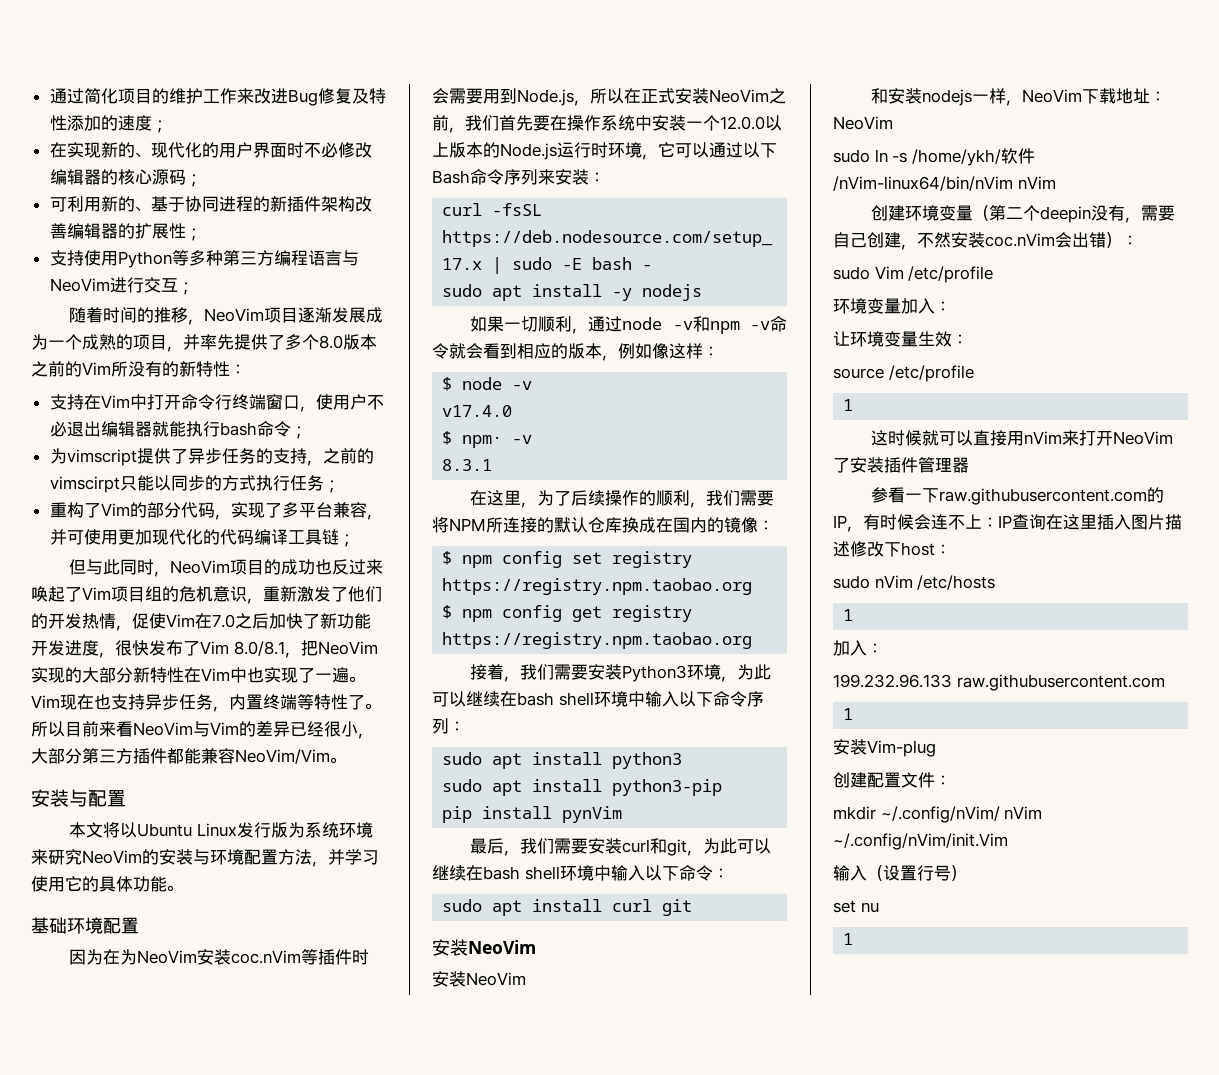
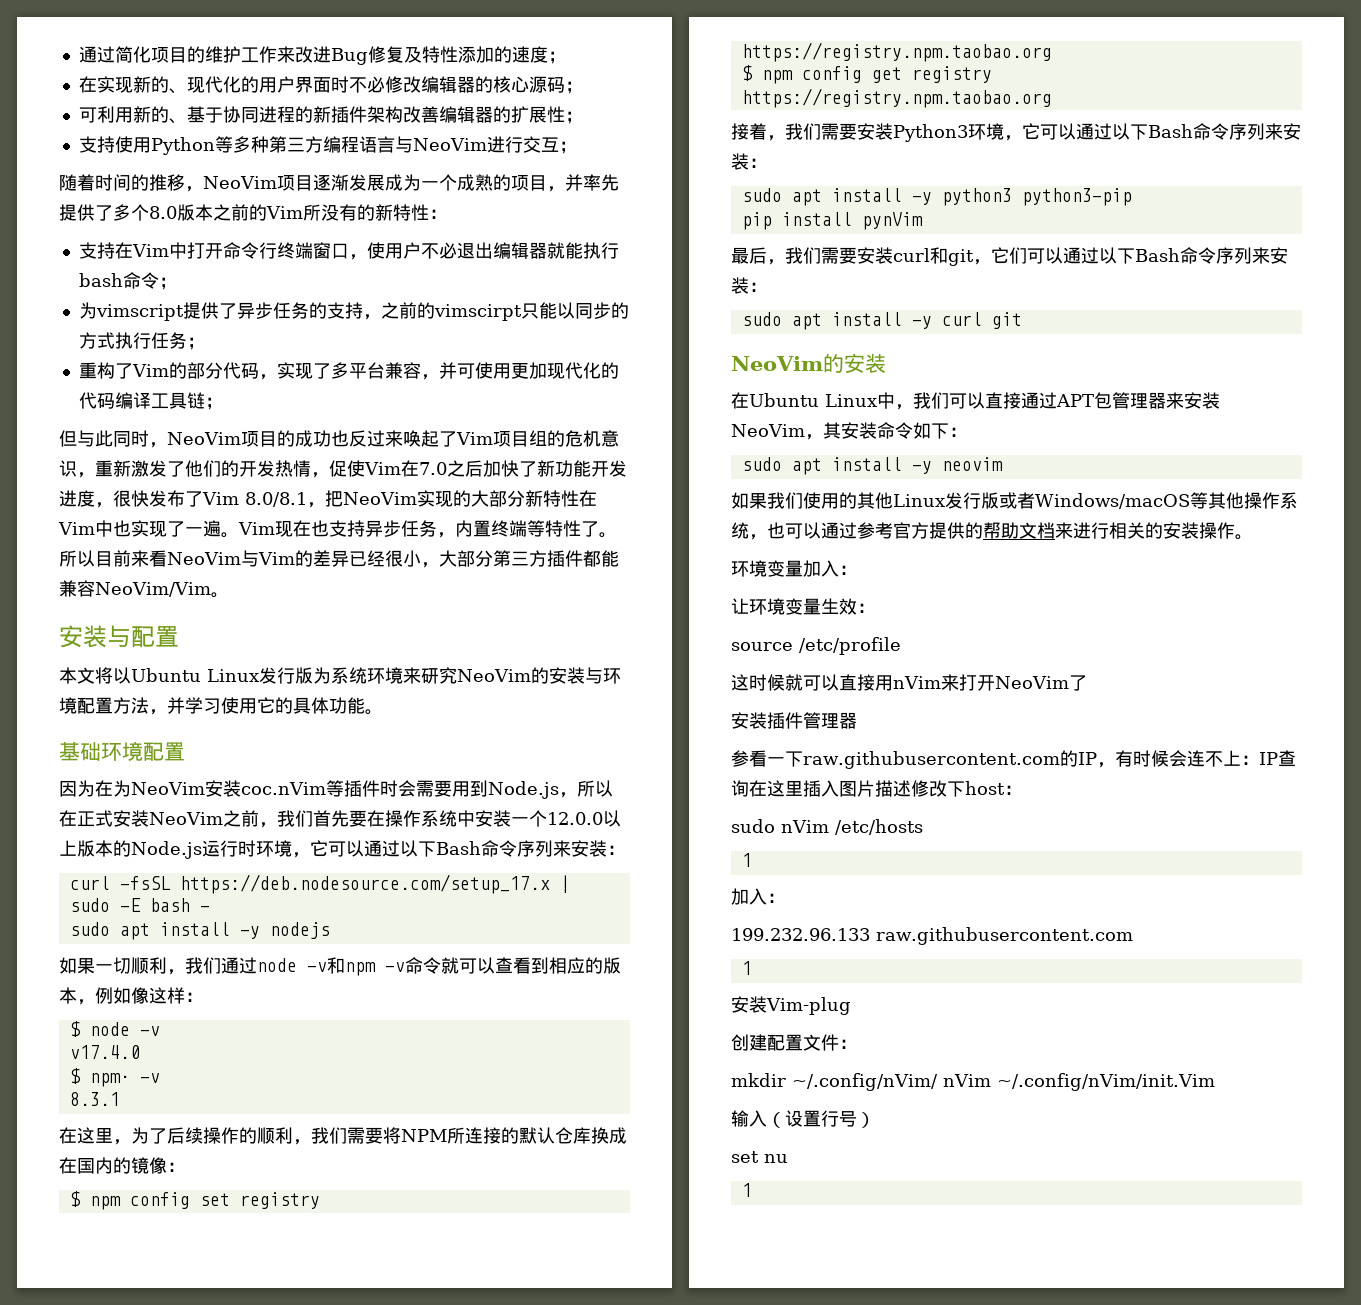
(589, 331) none -> [185,957,221,974] 我们
[466,343,483,359] 会 -> [459,957,513,974] 可以查
[737,664,772,680] [432,691,764,707] [432,718,465,734] [442,752,603,769] 为此可以继续在bash shell环境中输入以下命令序列： // sudo apt install -> [1022,123,1301,140] [731,153,767,170] [741,188,932,206] 它可以通过以下Bash命令序列来安装： // sudo apt install -y
[442,779,603,796] // sudo apt install -> (1012, 197) none
[703,838,772,854] [432,865,729,881] [442,899,603,916] 为此可以继续在bash shell环境中输入以下命令： // sudo apt install -> [991,247,1288,264] [731,277,767,294] [741,312,932,330] 它们可以通过以下Bash命令序列来安装： // sudo apt install -y
[432,939,536,956] [432,971,526,987] [871,88,1167,106] [833,116,893,130] [833,148,1035,166] [833,176,1056,191] [871,205,1176,223] [833,232,1138,250] [833,266,994,283] 安装NeoVim // 安装NeoVim // 和安装nodejs一样，NeoVim下载地址：NeoVim // sudo ln -s /home/ykh/软件/nVim-linux64/bin/nVim nVim // 创建环境变量（第二个deepin没有，需要自己创建，不然安装coc.nVim会出错）： // sudo Vim /etc/profile -> [731,353,886,373] [731,392,1220,410] [731,422,967,440] [741,457,1003,475] [731,492,1298,509] [731,522,1253,540] NeoVim的安装 // 在Ubuntu Linux中，我们可以直接通过APT包管理器来安装NeoVim，其安装命令如下： // sudo apt install -y neovim // 如果我们使用的其他Linux发行版或者Windows/macOS等其他操作系统，也可以通过参考官方提供的帮助文档来进行相关的安装操作。
[843,399,854,411] // 1 -> (901, 646) none
(850, 465) none -> (1087, 683) //

